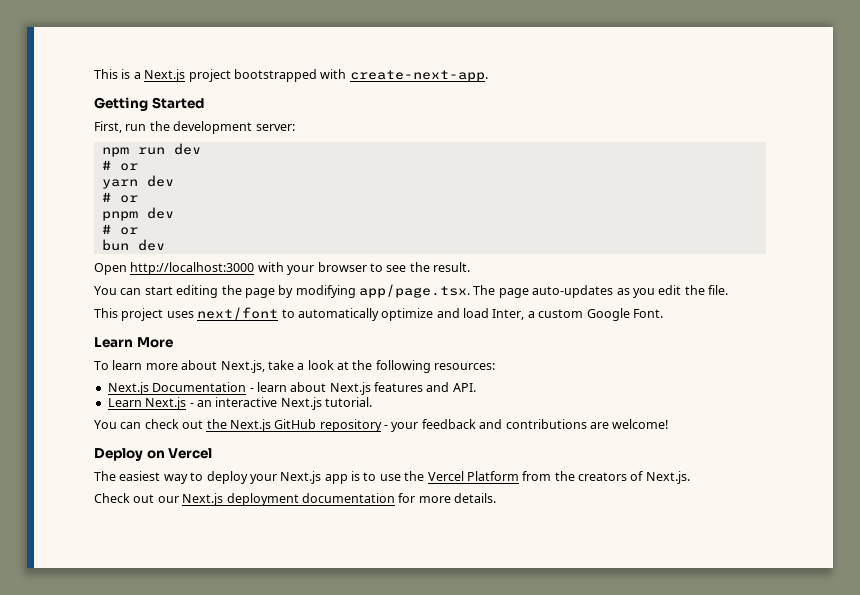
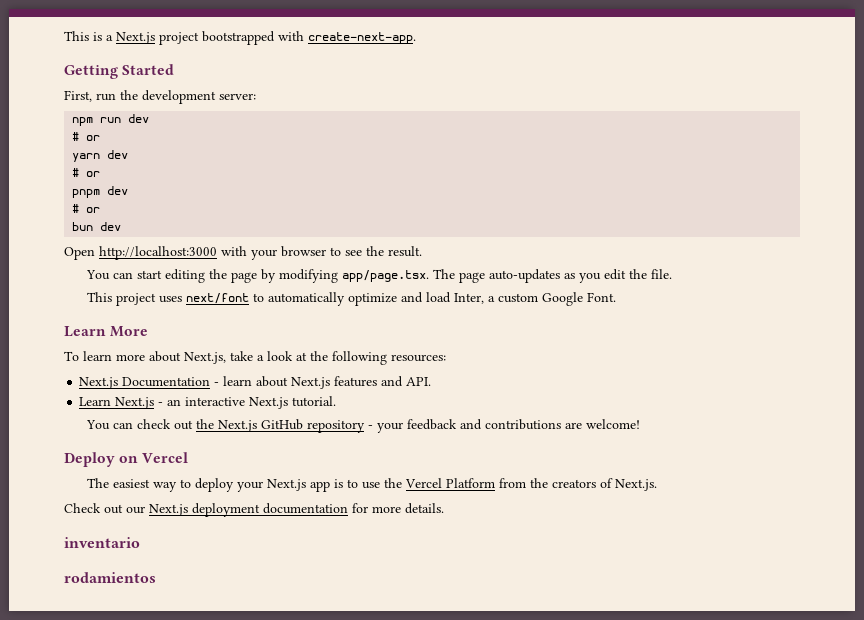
(496, 498) none -> [64,537,140,548] [64,572,156,583] // inventario // rodamientos

